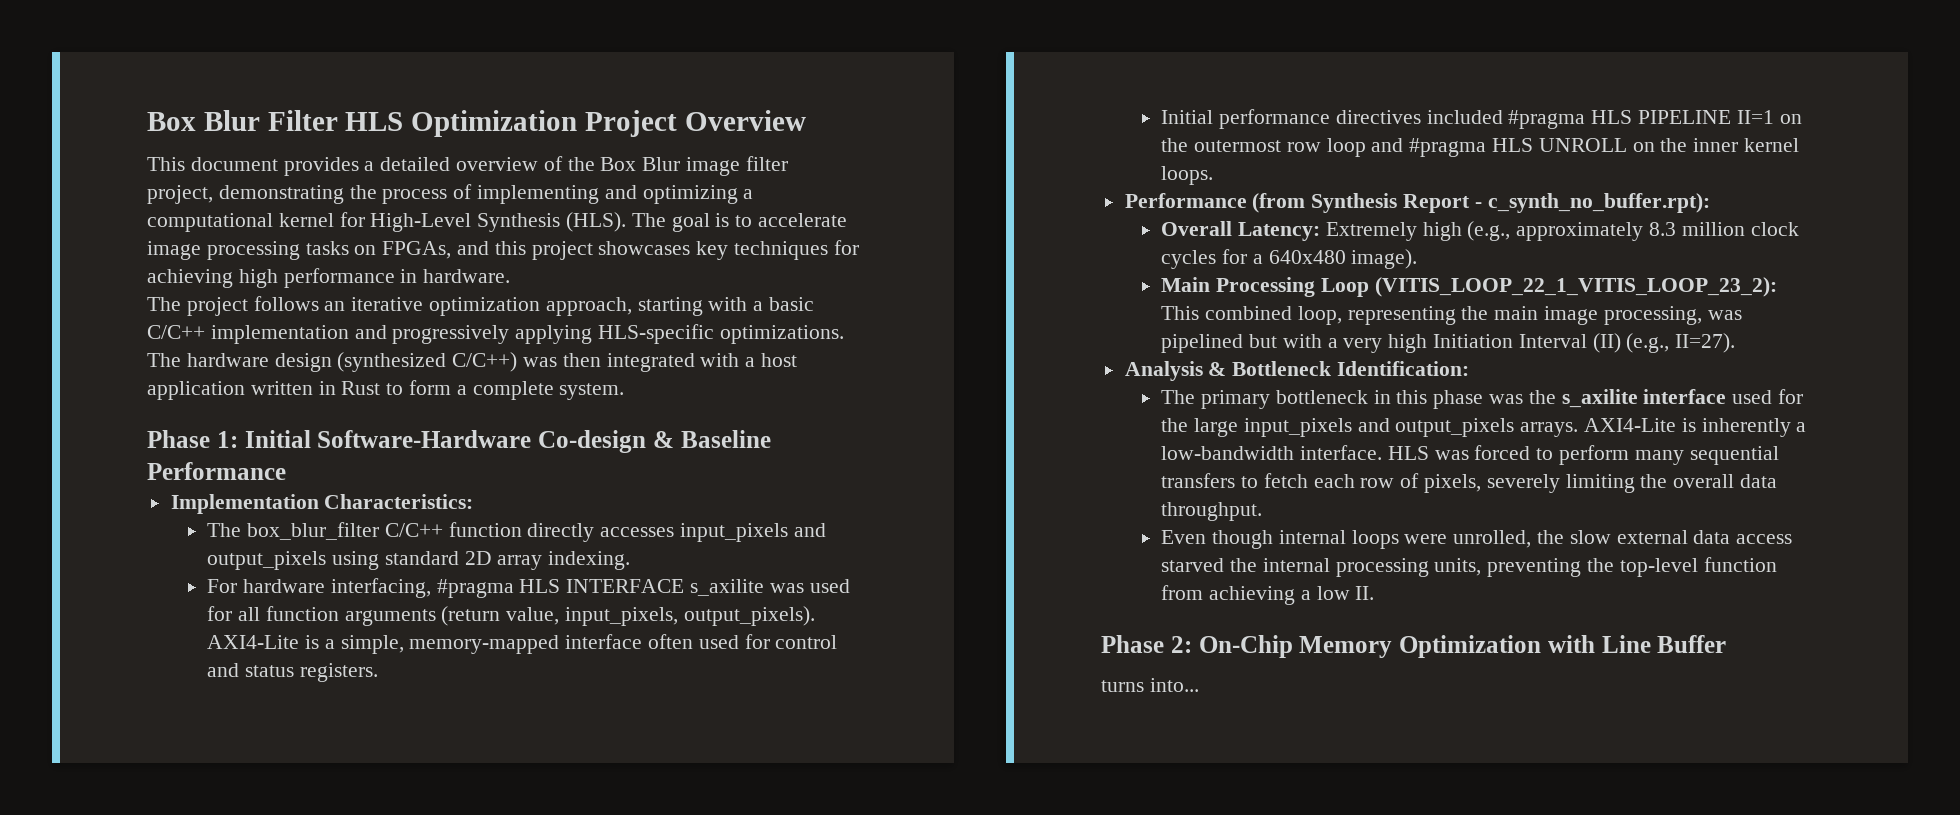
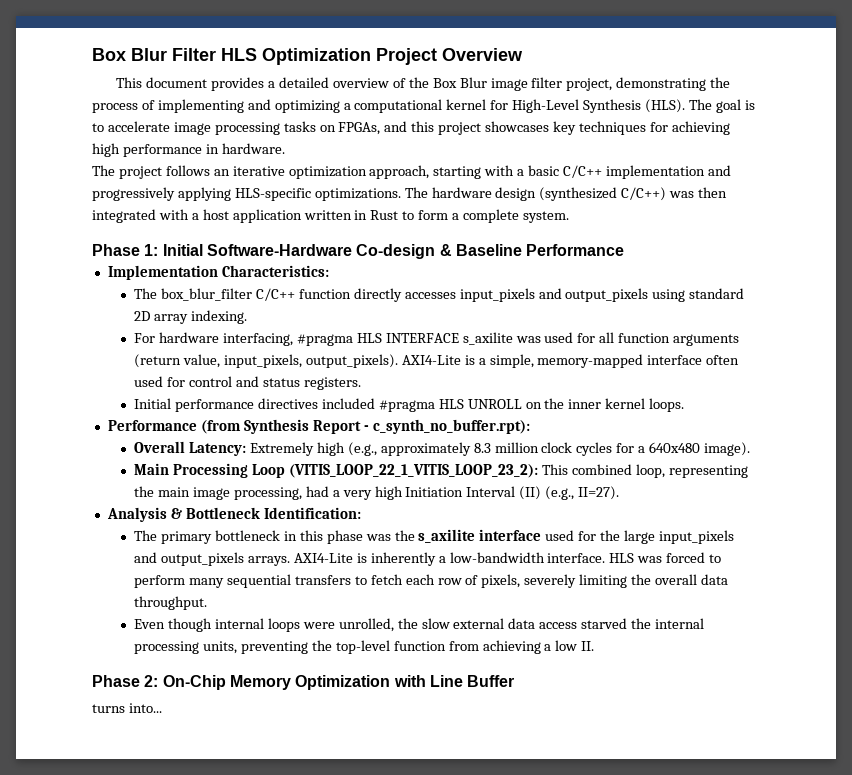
[1638,110,1802,124] [1161,138,1534,157] PIPELINE II=1 on the outermost row loop and #pragma HLS -> (464, 404) none
[1707,310,1742,320] [1161,334,1322,353] was pipelined but with -> [305,486,329,497] had

